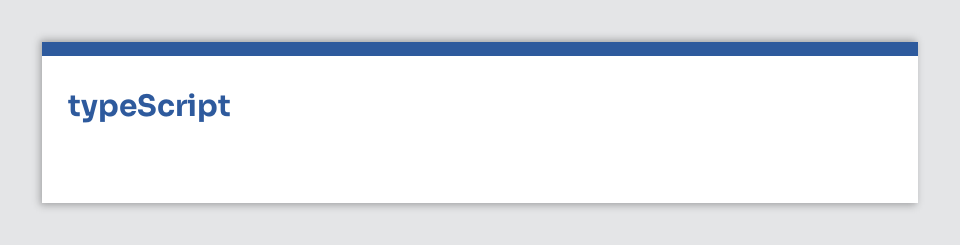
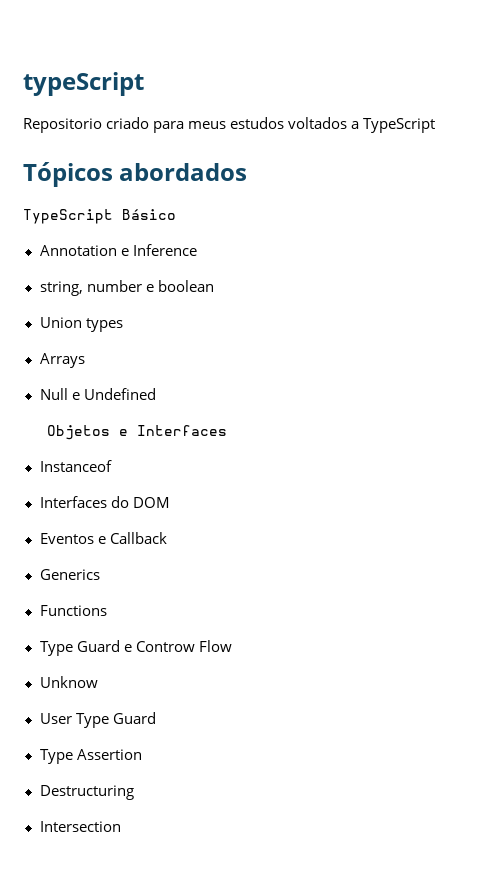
(231, 108) none -> [23,117,436,133] [23,162,248,187] [23,209,176,224] [39,244,197,256] [39,280,214,296] [39,317,123,332] [39,353,85,368] [39,388,156,400] [47,425,228,440] [39,460,112,472] [39,496,170,508] [39,532,167,544] [39,569,100,580] [39,605,107,616] [39,640,232,656] [39,676,98,688] [39,712,156,728] [39,749,142,764] [39,785,134,800] [39,821,121,832] // Repositorio criado para meus estudos voltados a TypeScript // Tópicos abordados // TypeScript Básico // Annotation e Inference // string, number e boolean // Union types // Arrays // Null e Undefined // Objetos e Interfaces // Instanceof // Interfaces do DOM // Eventos e Callback // Generics // Functions // Type Guard e Controw Flow // Unknow // User Type Guard // Type Assertion // Destructuring // Intersection

